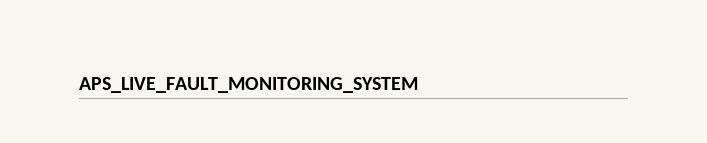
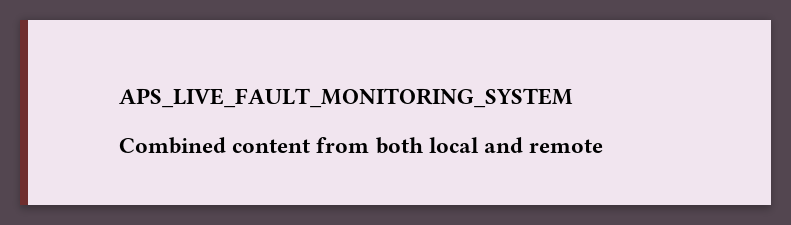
(418, 85) none -> [119,137,604,154] // Combined content from both local and remote

